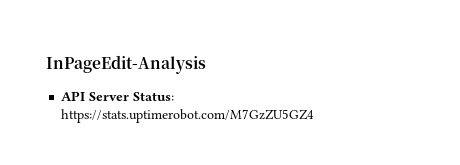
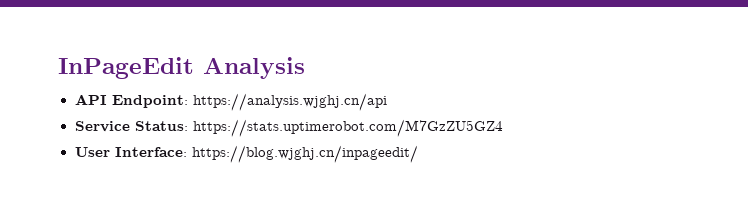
[46,55,206,74] InPageEdit-Analysis -> [58,57,305,79] InPageEdit Analysis
[89,92,130,101] Server -> [111,93,387,111] [74,121,130,132] Endpoint: https://analysis.wjghj.cn/api // Service
(315, 116) none -> [74,145,418,163] // User Interface: https://blog.wjghj.cn/inpageedit/

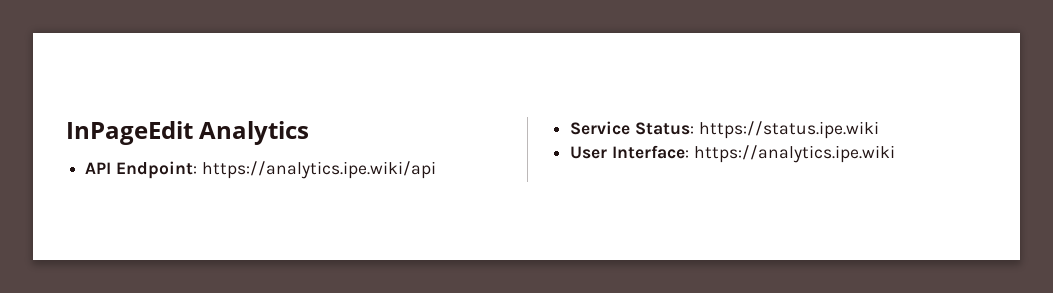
[203,57,305,79] Analysis -> [199,121,310,145] Analytics
[192,93,387,111] https://analysis.wjghj.cn/api -> [201,161,436,179] https://analytics.ipe.wiki/api
[192,119,503,137] https://stats.uptimerobot.com/M7GzZU5GZ4 -> [698,121,879,139] https://status.ipe.wiki
[191,145,418,163] https://blog.wjghj.cn/inpageedit/ -> [693,145,895,163] https://analytics.ipe.wiki

